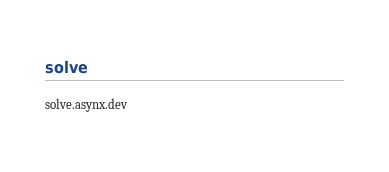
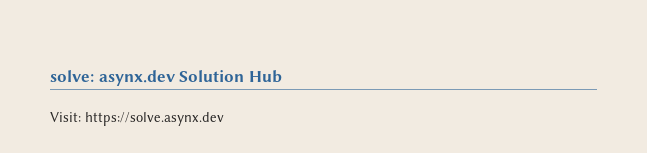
[45,60,88,74] [45,98,128,112] solve // solve.asynx.dev -> [50,70,282,86] [50,112,224,126] solve: asynx.dev Solution Hub // Visit: https://solve.asynx.dev

